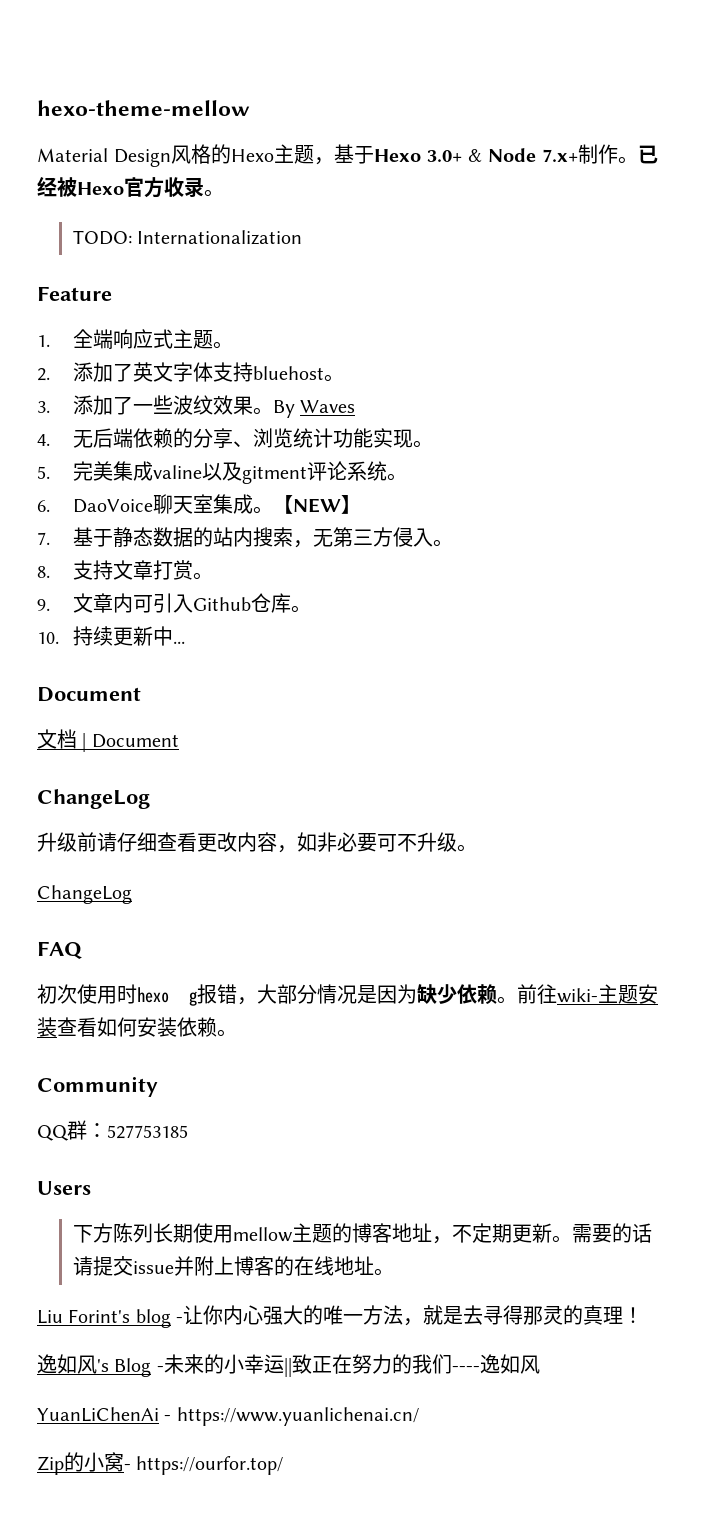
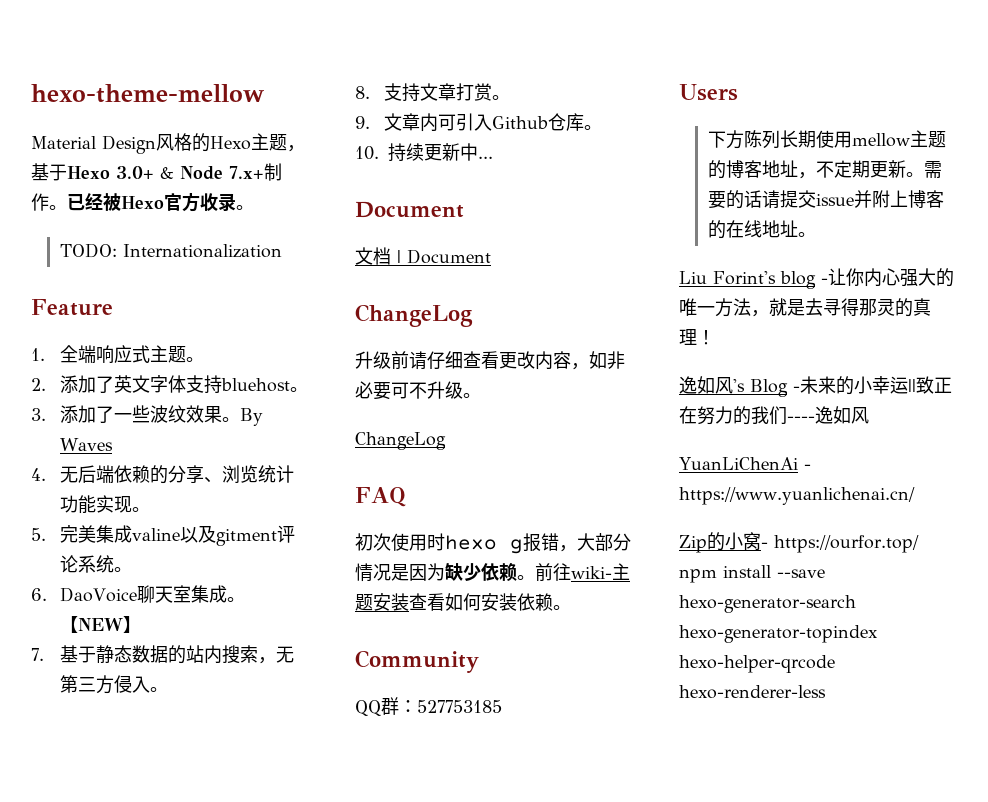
(284, 1465) none -> [679,565,825,583] [679,595,856,613] [679,625,878,643] [679,655,835,673] [679,685,826,699] npm install --save hexo-generator-search hexo-generator-topindex hexo-helper-qrcode hexo-renderer-less

